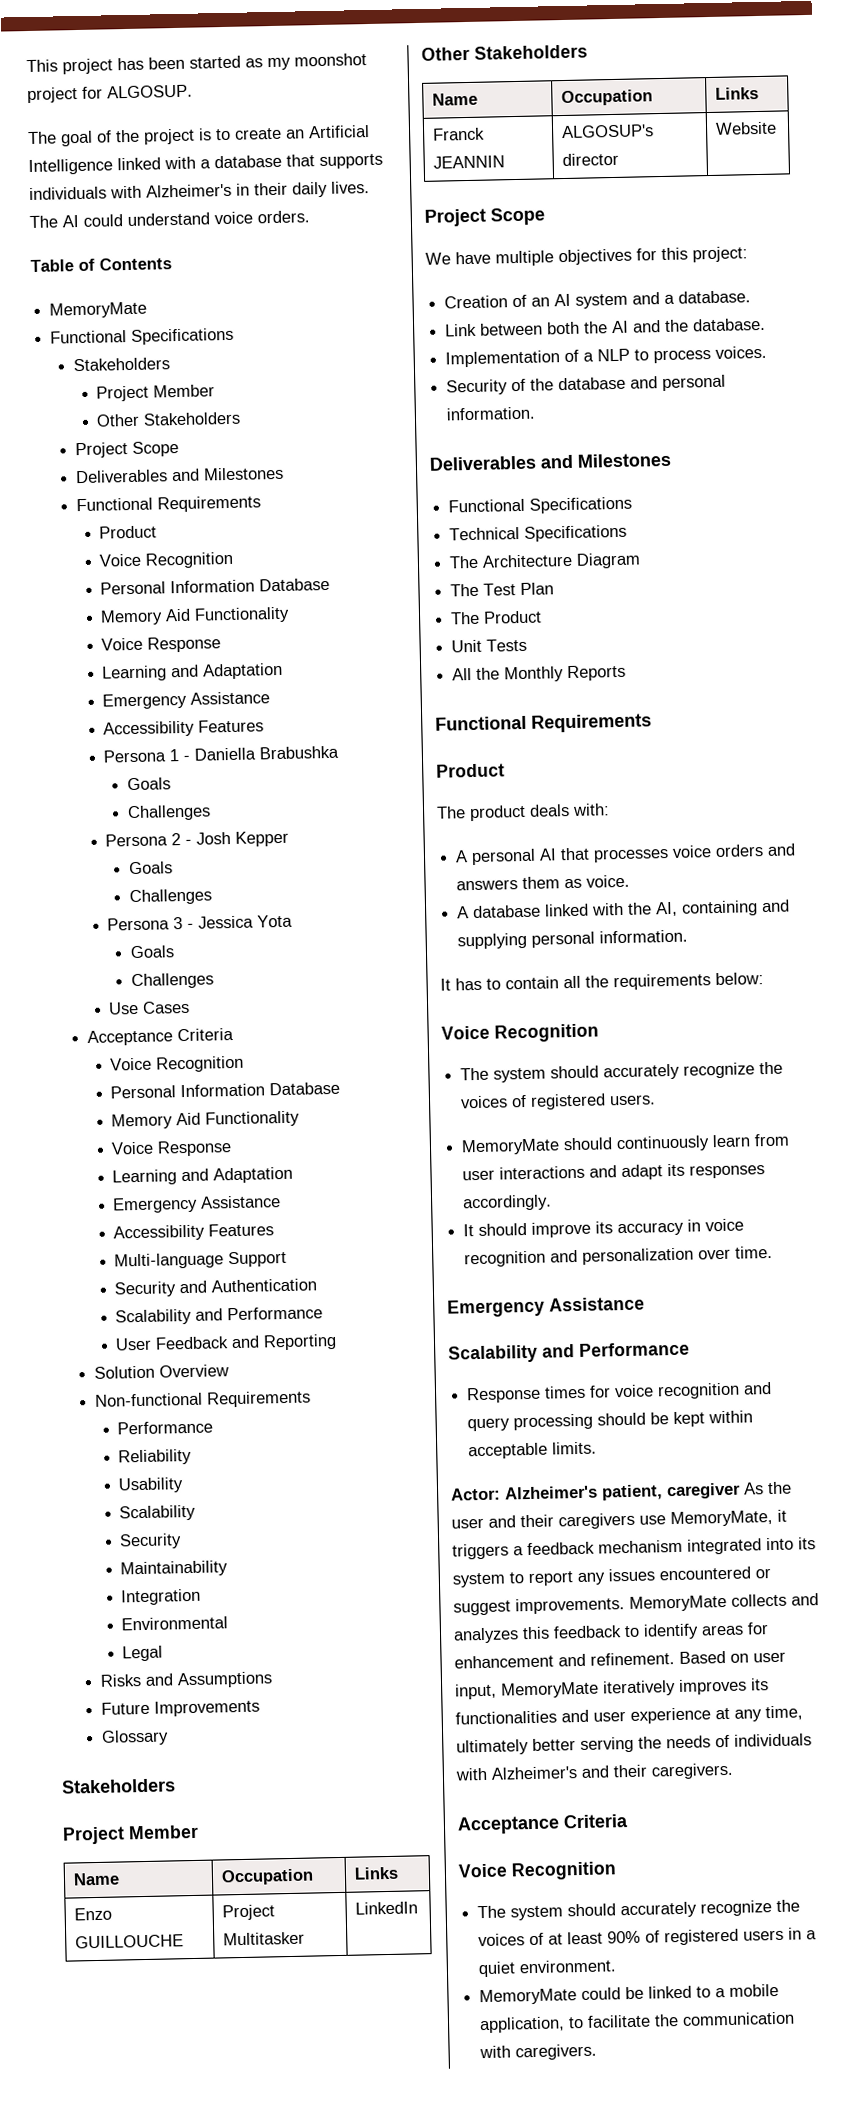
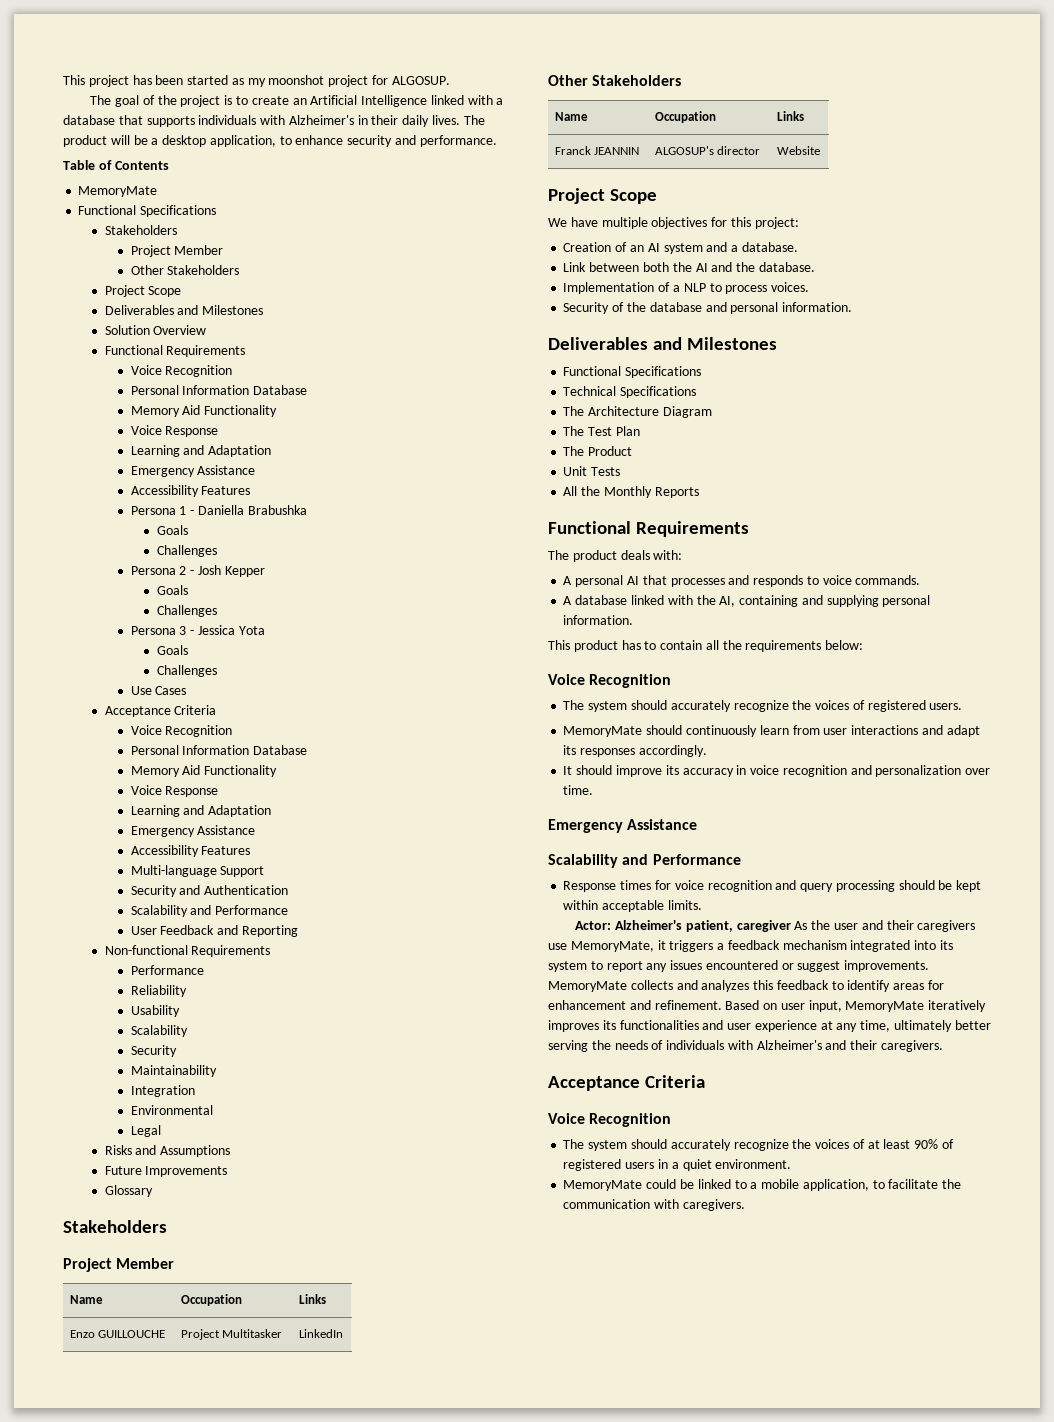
[62,210,310,228] AI could understand voice orders. -> [63,135,497,147] product will be a desktop application, to enhance security and performance.
[75,495,261,513] [99,525,158,539] // Functional Requirements // Product -> [104,325,207,335] [104,345,246,357] // Solution Overview // Functional Requirements
[93,1364,229,1379] // Solution Overview -> (298, 931) none
[436,763,505,778] // Product -> (750, 529) none
[672,843,797,858] [456,874,631,891] voice orders and answers them as voice. -> [728,575,921,587] and responds to voice commands.
[440,978,451,991] It -> [548,640,618,652] This product

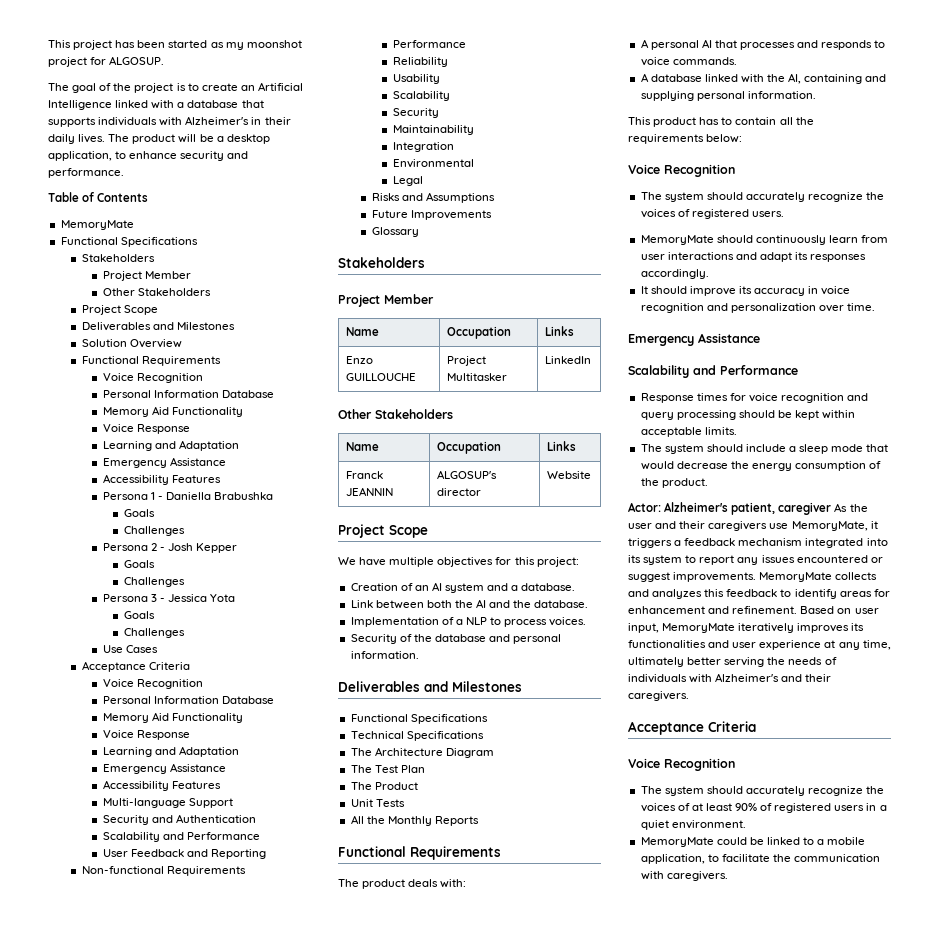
(702, 905) none -> [640,444,889,454] [640,461,882,471] [640,478,708,488] // The system should include a sleep mode that would decrease the energy consumption of the product.

